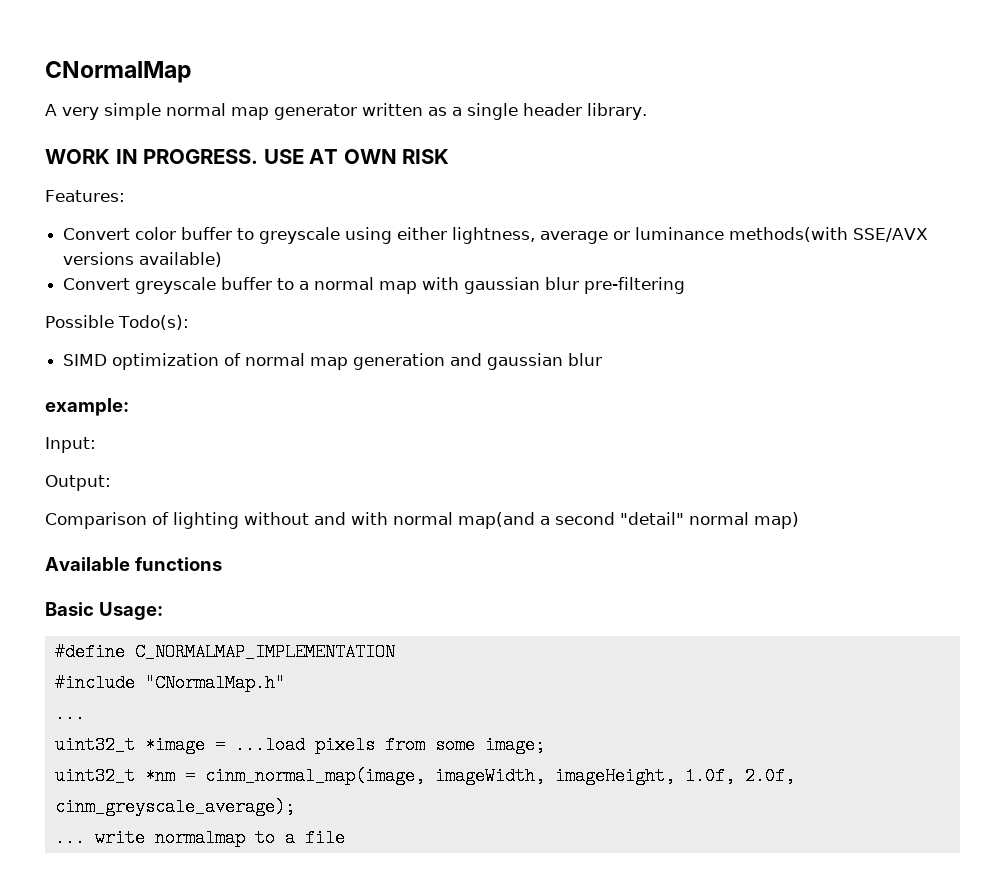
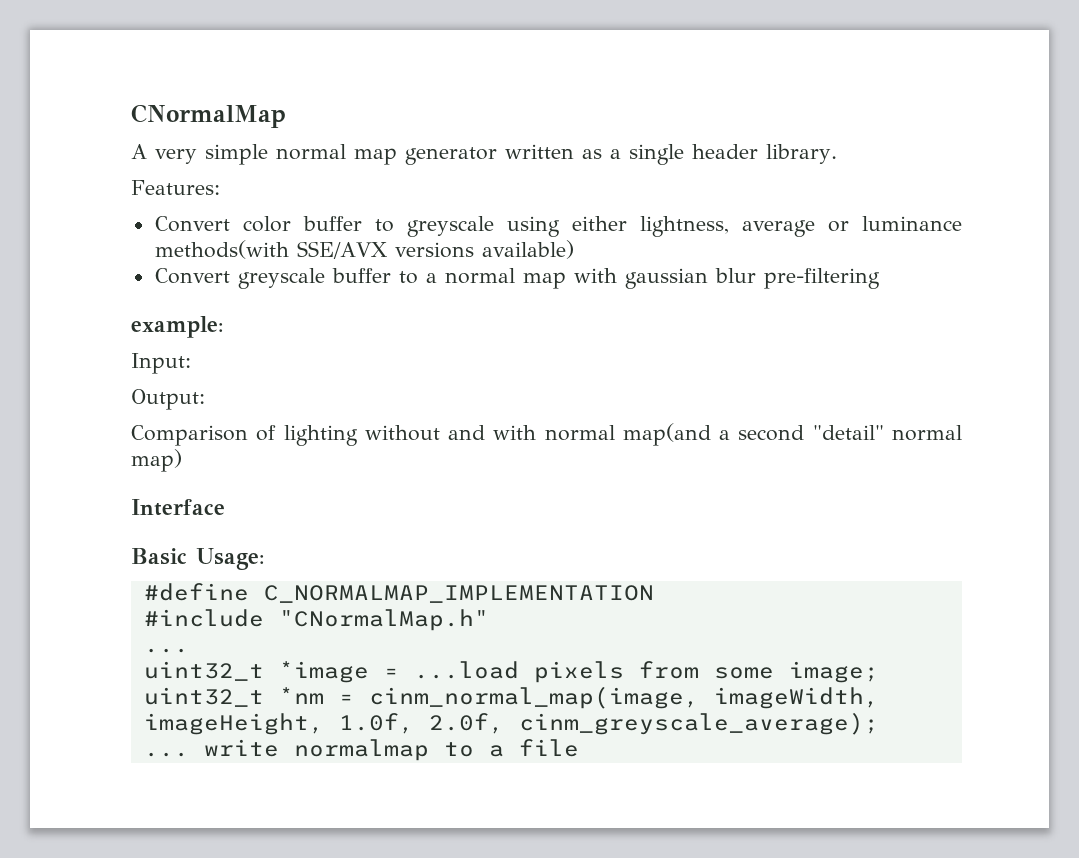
[45,149,450,164] // WORK IN PROGRESS. USE AT OWN RISK -> (837, 154) none
[45,315,189,330] [63,353,603,370] // Possible Todo(s): // SIMD optimization of normal map generation and gaussian blur -> (880, 278) none
[45,557,222,571] Available functions -> [131,499,225,516] Interface

